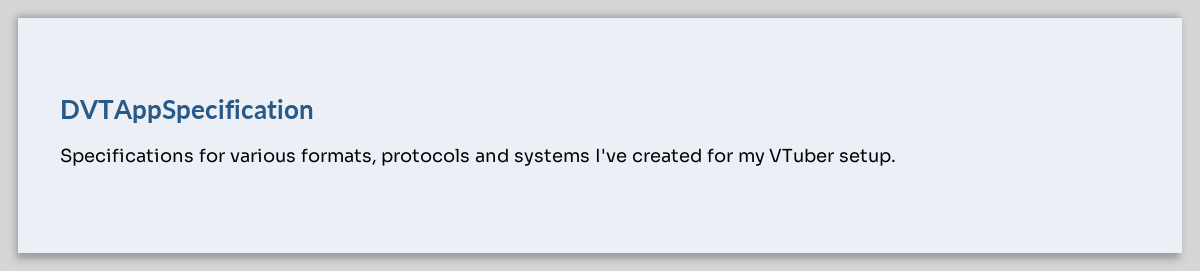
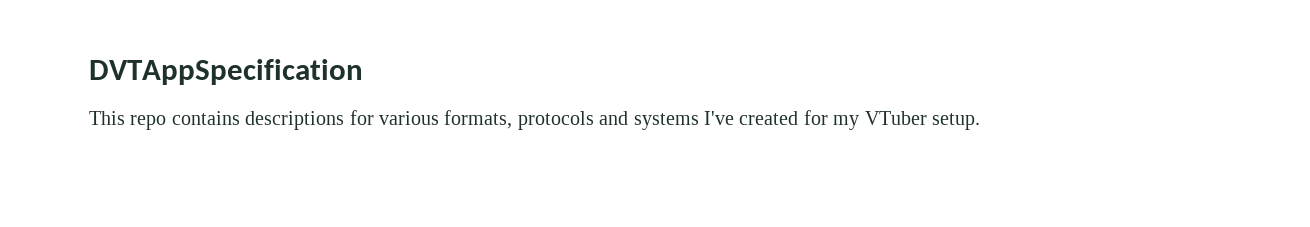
[60,148,194,166] Specifications -> [89,111,345,130] This repo contains descriptions

